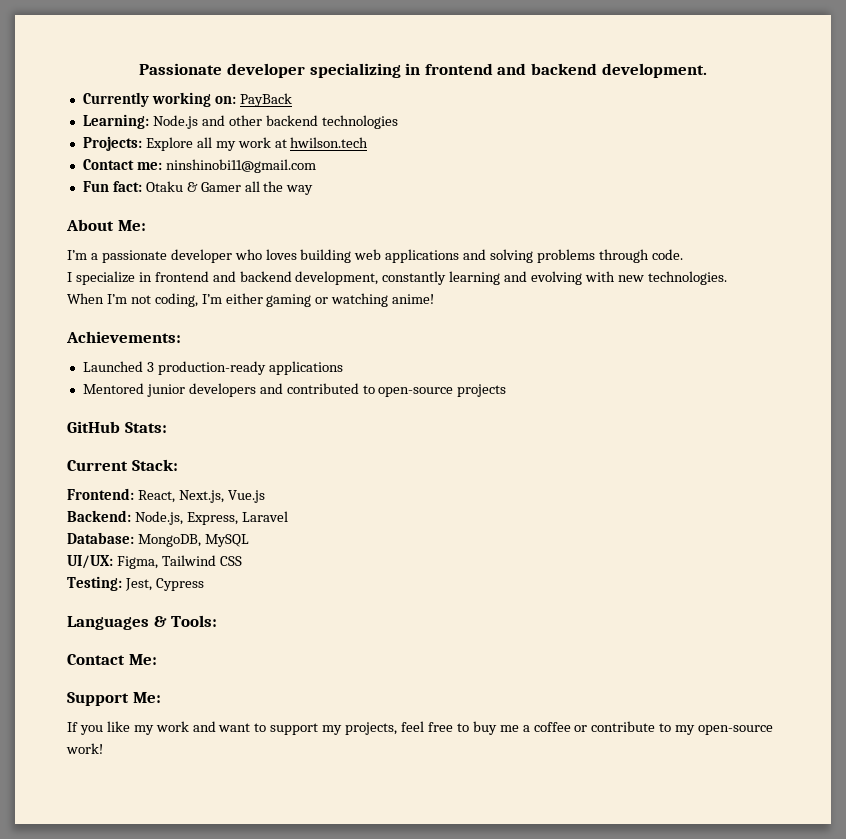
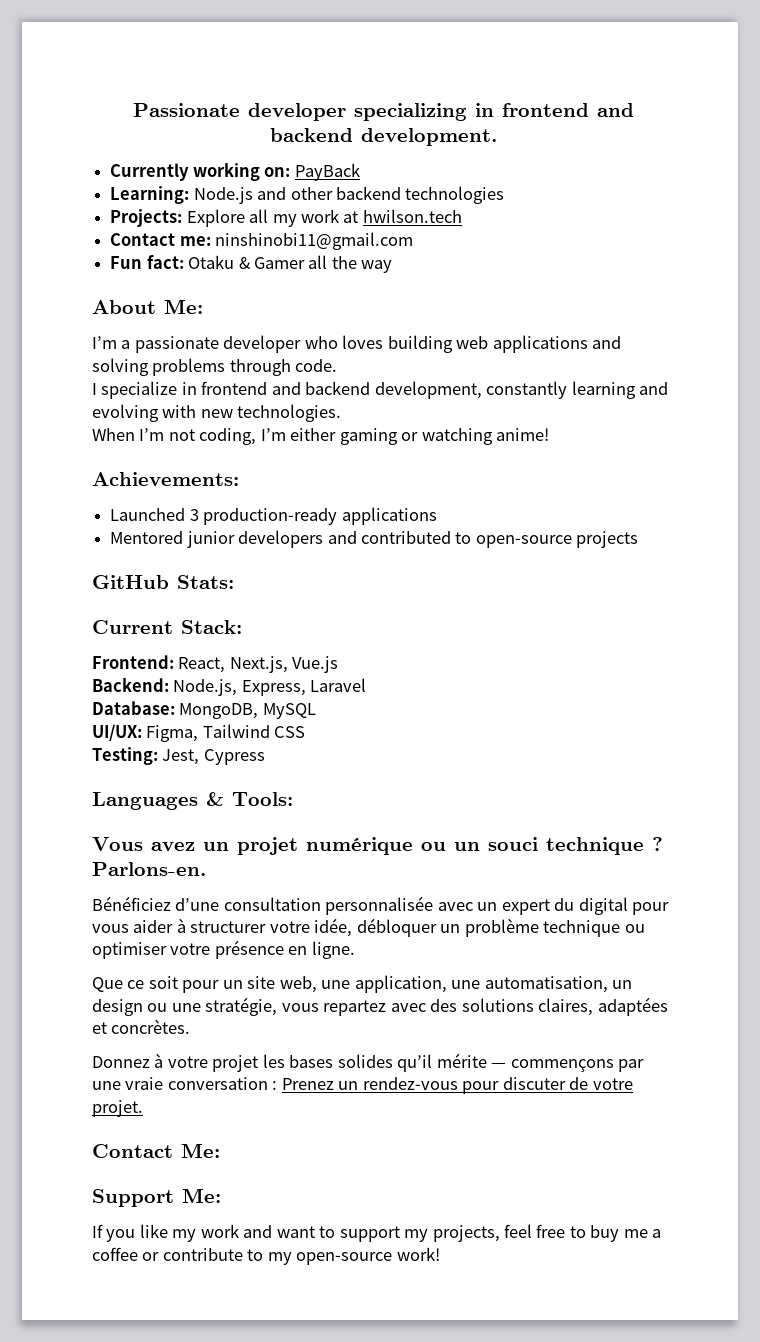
(218, 621) none -> [92,837,663,855] [92,862,206,876] [92,896,670,915] [92,918,645,937] [92,940,355,959] [92,975,633,993] [92,997,668,1016] [92,1019,191,1034] [92,1053,645,1072] [92,1077,633,1094] [92,1100,143,1117] // Vous avez un projet numérique ou un souci technique ? Parlons-en. // Bénéficiez d’une consultation personnalisée avec un expert du digital pour vous aider à structurer votre idée, débloquer un problème technique ou optimiser votre présence en ligne. // Que ce soit pour un site web, une application, une automatisation, un design ou une stratégie, vous repartez avec des solutions claires, adaptées et concrètes. // Donnez à votre projet les bases solides qu’il mérite — commençons par une vraie conversation : Prenez un rendez-vous pour discuter de votre projet.

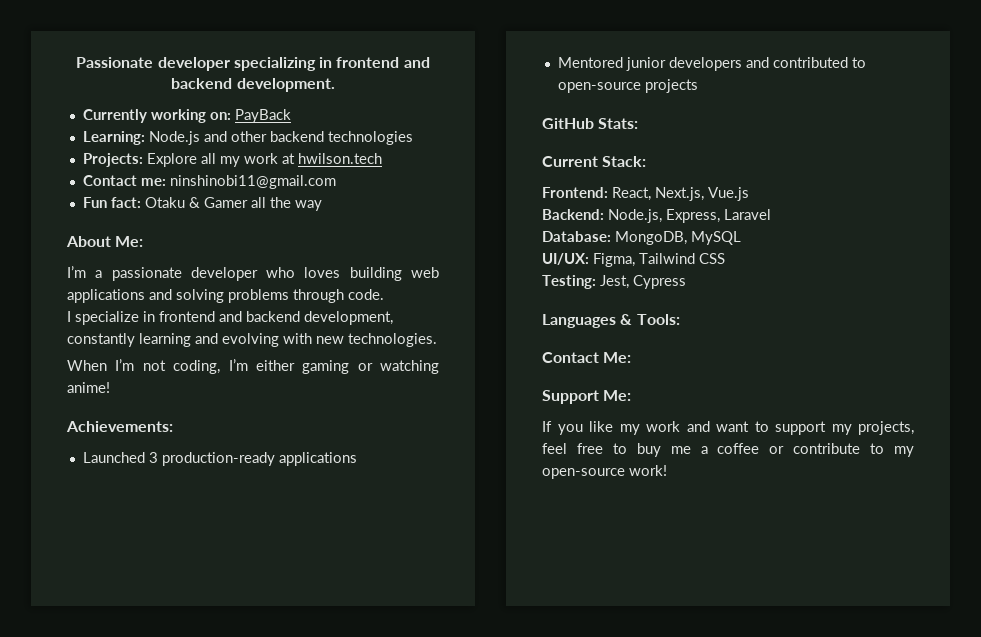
[92,837,663,855] [92,862,206,876] [92,896,670,915] [92,918,645,937] [92,940,355,959] [92,975,633,993] [92,997,668,1016] [92,1019,191,1034] [92,1053,645,1072] [92,1077,633,1094] [92,1100,143,1117] // Vous avez un projet numérique ou un souci technique ? Parlons-en. // Bénéficiez d’une consultation personnalisée avec un expert du digital pour vous aider à structurer votre idée, débloquer un problème technique ou optimiser votre présence en ligne. // Que ce soit pour un site web, une application, une automatisation, un design ou une stratégie, vous repartez avec des solutions claires, adaptées et concrètes. // Donnez à votre projet les bases solides qu’il mérite — commençons par une vraie conversation : Prenez un rendez-vous pour discuter de votre projet. -> (680, 319) none

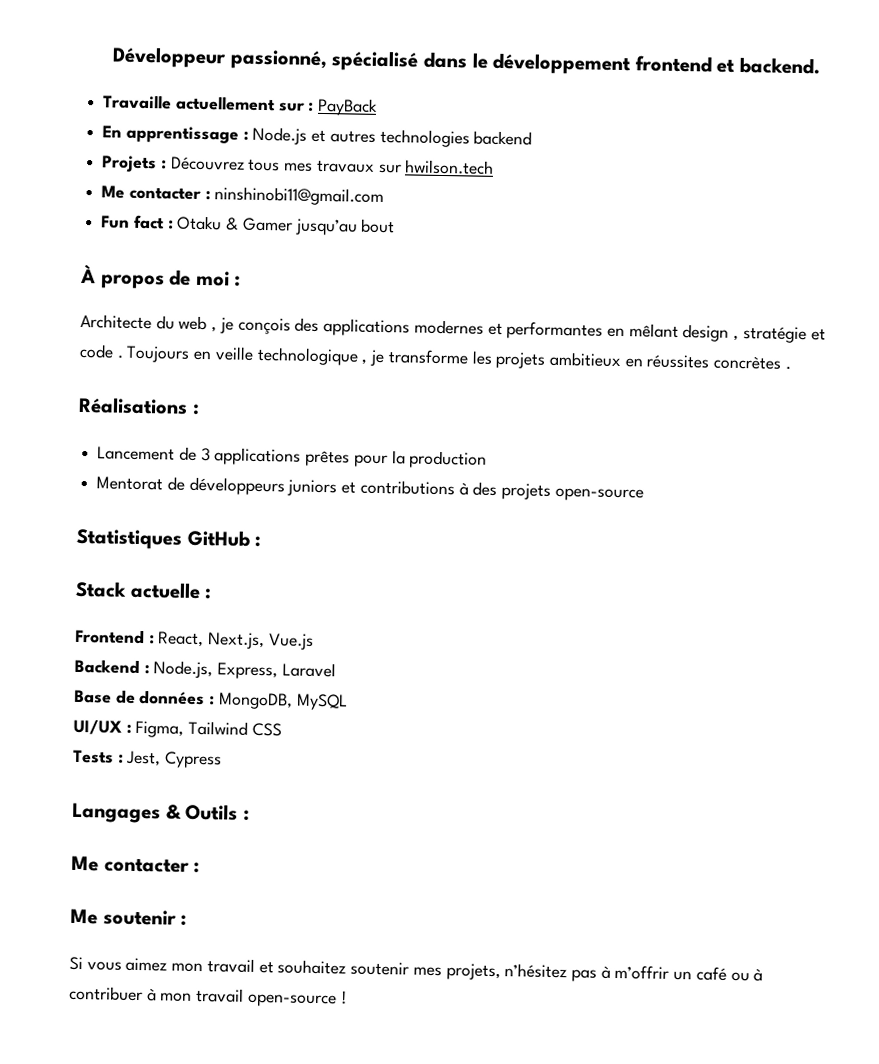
[76,57,430,71] [171,78,335,92] [82,109,291,123] [82,131,413,145] [82,153,382,167] [82,175,166,186] Passionate developer specializing in frontend and backend development. // Currently working on: PayBack // Learning: Node.js and other backend technologies // Projects: Explore all my work at hwilson.tech // Contact me: -> [112,46,820,76] [103,94,379,116] [102,125,533,148] [101,155,495,175] [101,185,211,201] Développeur passionné, spécialisé dans le développement frontend et backend. // Travaille actuellement sur : PayBack // En apprentissage : Node.js et autres technologies backend // Projets : Découvrez tous mes travaux sur hwilson.tech // Me contacter :
[110,197,141,208] fact: -> [133,214,174,230] fact :
[250,197,322,211] [66,236,144,247] [67,266,439,281] [67,289,384,303] [67,311,393,325] [67,333,437,347] [67,359,439,374] [67,382,110,393] [66,421,173,432] [82,452,357,466] [557,57,866,71] [557,79,698,93] [542,118,639,129] [542,156,647,167] [542,187,608,198] all the way // About Me: // I’m a passionate developer who loves building web applications and solving problems through code. // I specialize in frontend and backend development, constantly learning and evolving with new technologies. // When I’m not coding, I’m either gaming or watching anime! // Achievements: // Launched 3 production-ready applications // Mentored junior developers and contributed to open-source projects // GitHub Stats: // Current Stack: // Frontend: -> [294,218,396,236] [80,263,242,290] [80,313,826,344] [79,343,791,370] [78,396,200,415] [97,446,488,469] [96,476,644,502] [76,528,262,550] [75,580,213,600] [75,628,155,645] jusqu’au bout // À propos de moi : // Architecte du web , je conçois des applications modernes et performantes en mêlant design , stratégie et code . Toujours en veille technologique , je transforme les projets ambitieux en réussites concrètes . // Réalisations : // Lancement de 3 applications prêtes pour la production // Mentorat de développeurs juniors et contributions à des projets open-source // Statistiques GitHub : // Stack actuelle : // Frontend :
[542,209,604,220] Backend: -> [74,658,150,675] Backend :
[542,231,611,242] Database: -> [74,689,216,706] Base de données :
[542,253,589,265] UI/UX: -> [73,718,132,735] UI/UX :
[542,275,596,289] Testing: -> [73,749,124,764] Tests :
[542,314,680,328] [542,352,632,363] [542,390,632,404] [542,421,914,435] [542,443,914,457] [542,465,667,479] Languages & Tools: // Contact Me: // Support Me: // If you like my work and want to support my projects, feel free to buy me a coffee or contribute to my open-source work! -> [72,802,250,824] [71,855,201,874] [70,908,188,926] [69,956,764,982] [69,985,347,1008] Langages & Outils : // Me contacter : // Me soutenir : // Si vous aimez mon travail et souhaitez soutenir mes projets, n’hésitez pas à m’offrir un café ou à contribuer à mon travail open-source !

